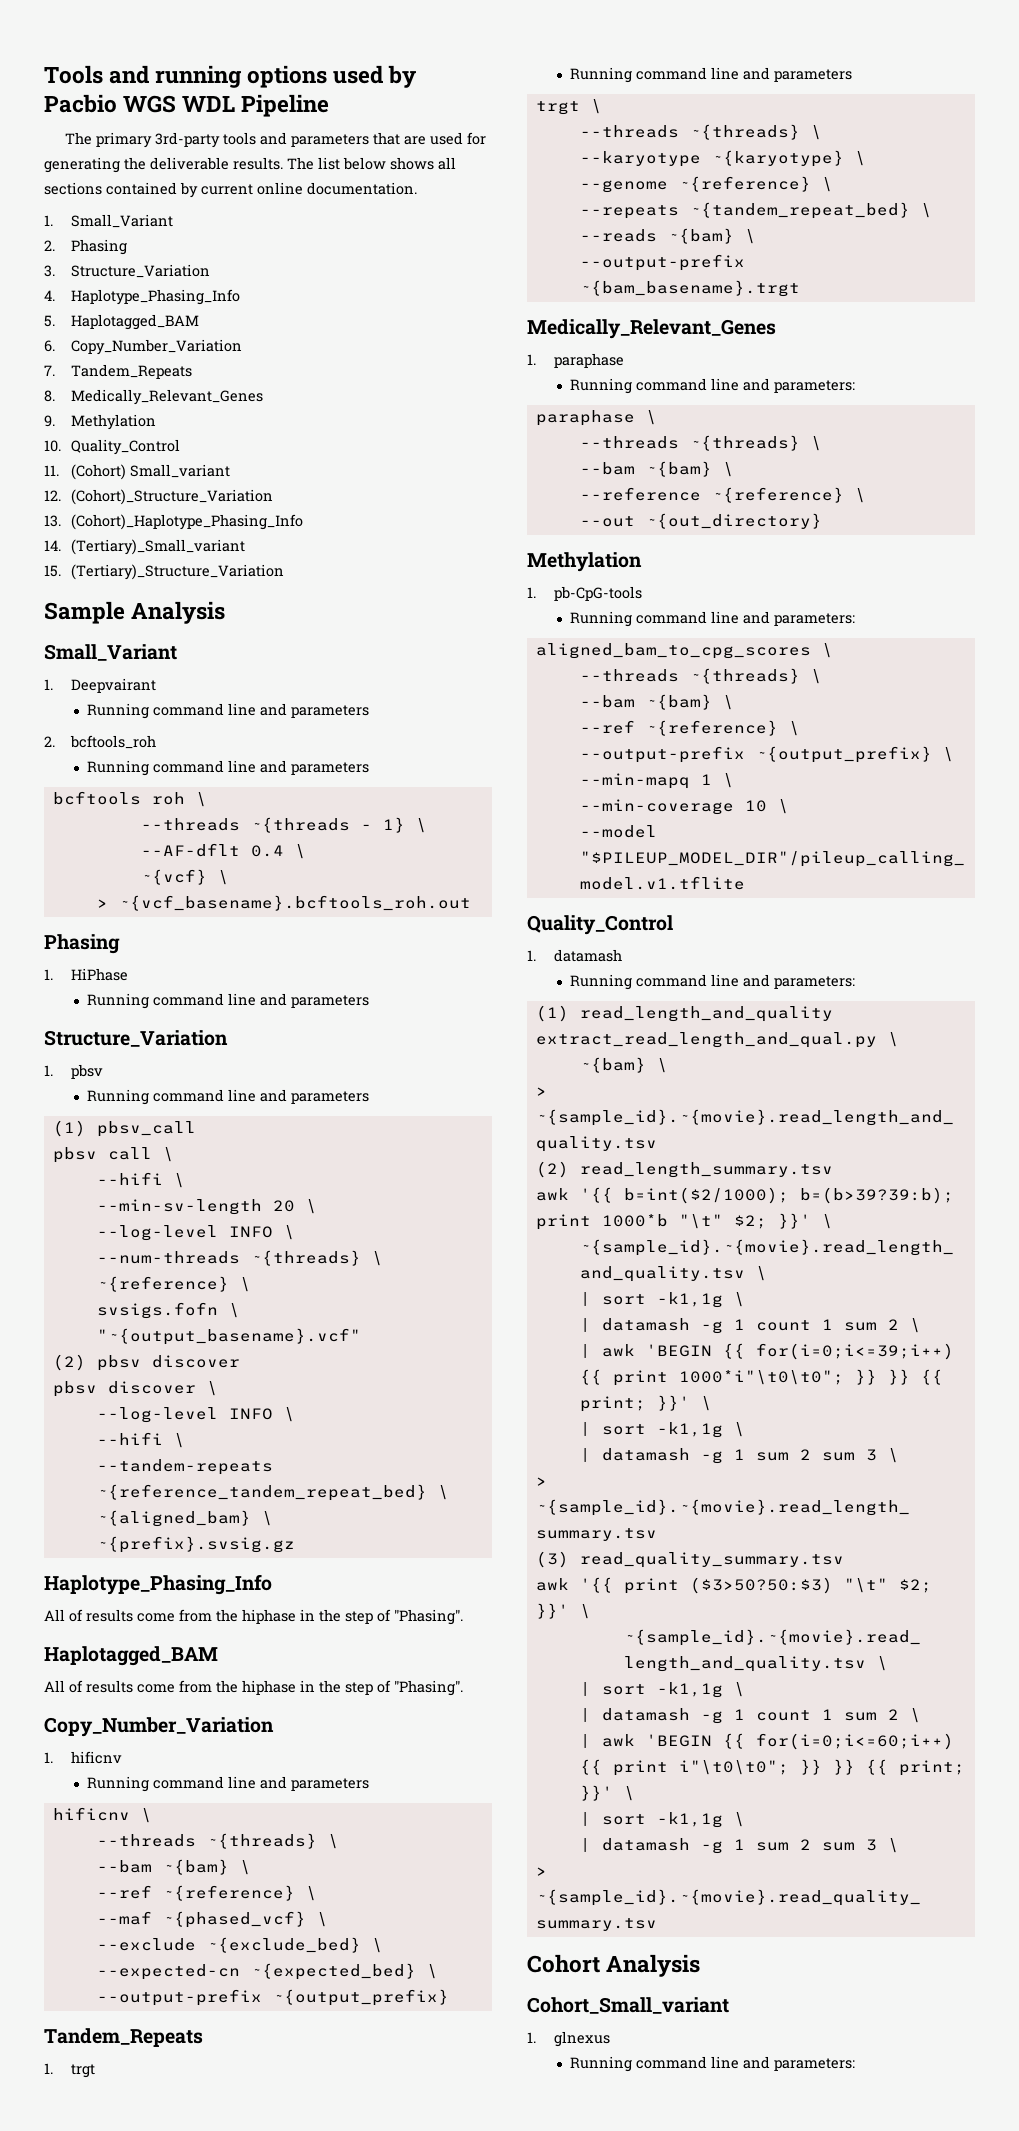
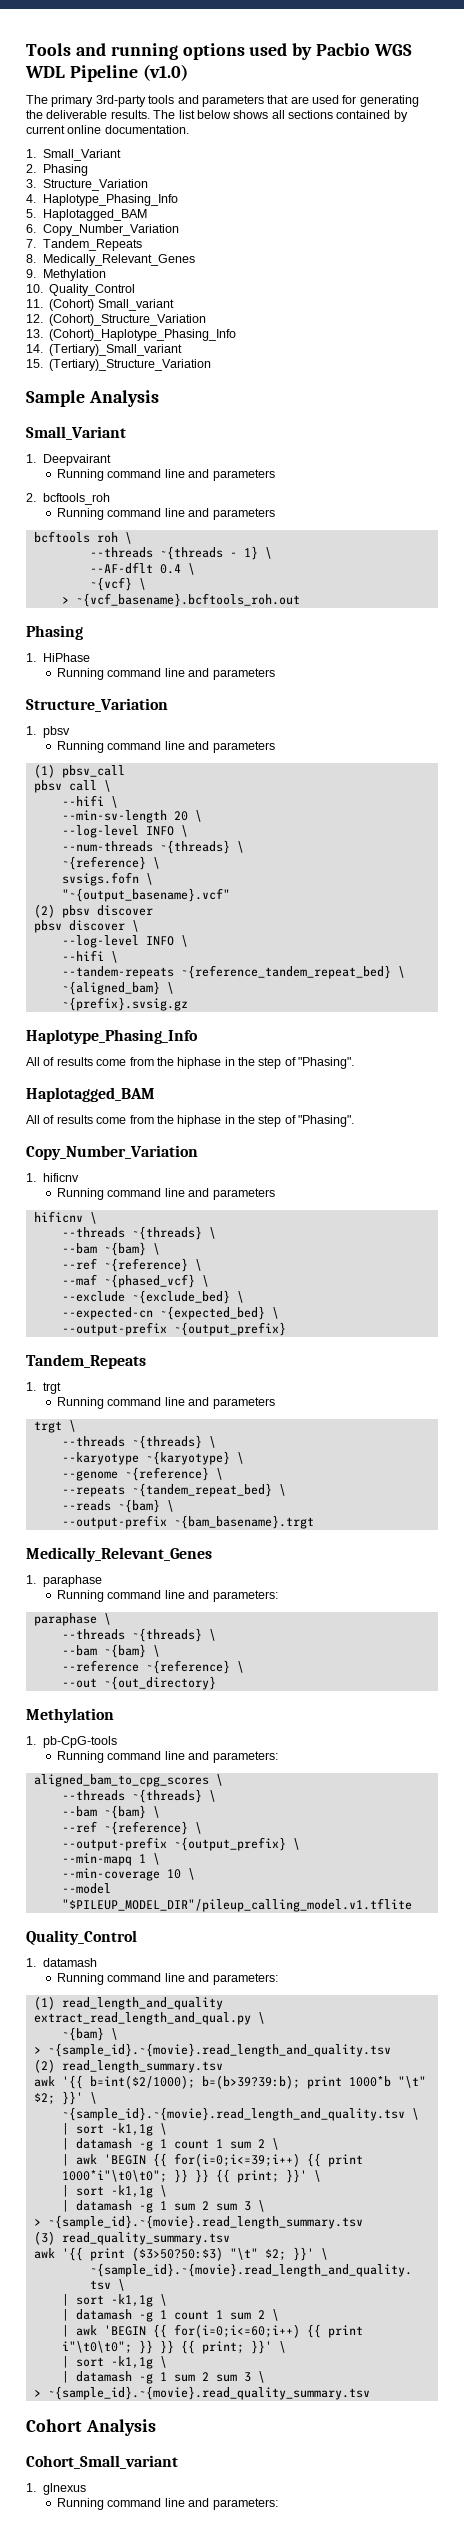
(330, 105) none -> [142,64,188,81] (v1.0)

